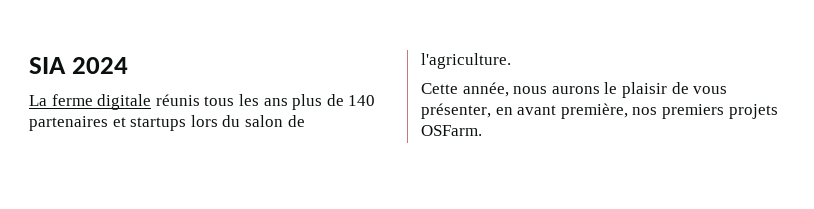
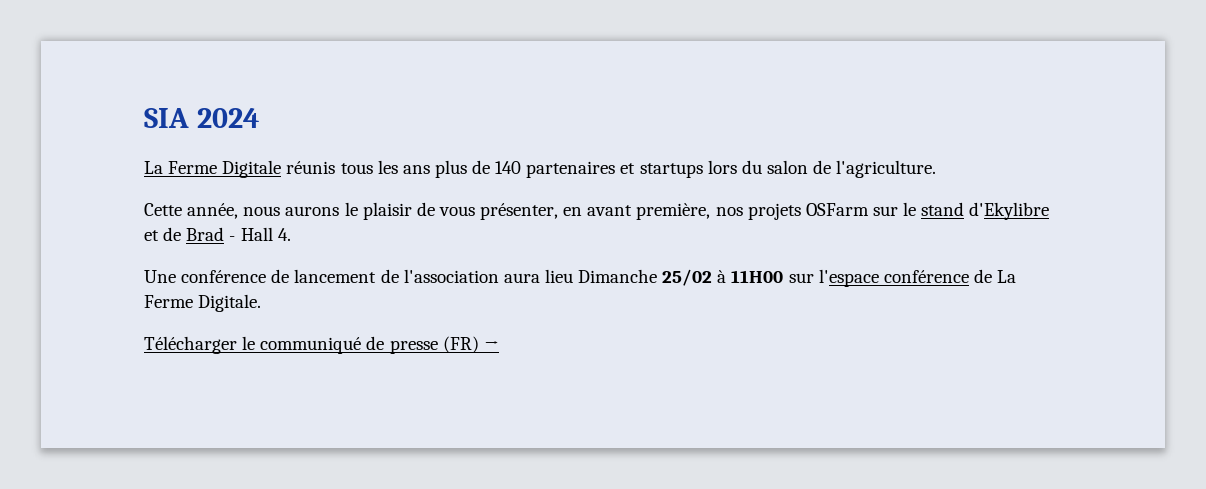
[51,94,152,110] ferme digitale -> [168,160,282,178] Ferme Digitale
[661,104,778,119] [421,125,482,136] premiers projets OSFarm. -> [747,202,1050,220] [144,227,291,241] [144,269,1017,287] [144,294,262,312] [144,336,499,354] projets OSFarm sur le stand d'Ekylibre et de Brad - Hall 4. // Une conférence de lancement de l'association aura lieu Dimanche 25/02 à 11H00 sur l'espace conférence de La Ferme Digitale. // Télécharger le communiqué de presse (FR) →

